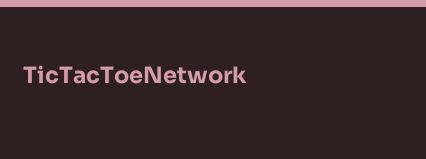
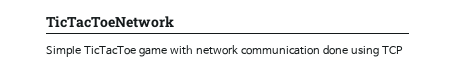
(247, 74) none -> [46,45,403,57] // Simple TicTacToe game with network communication done using TCP

